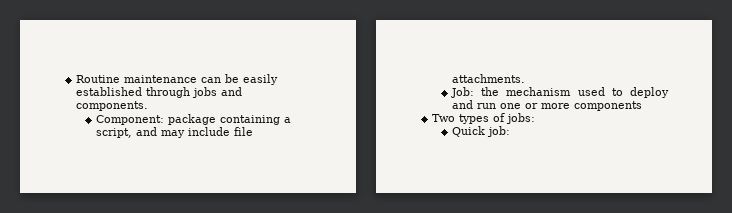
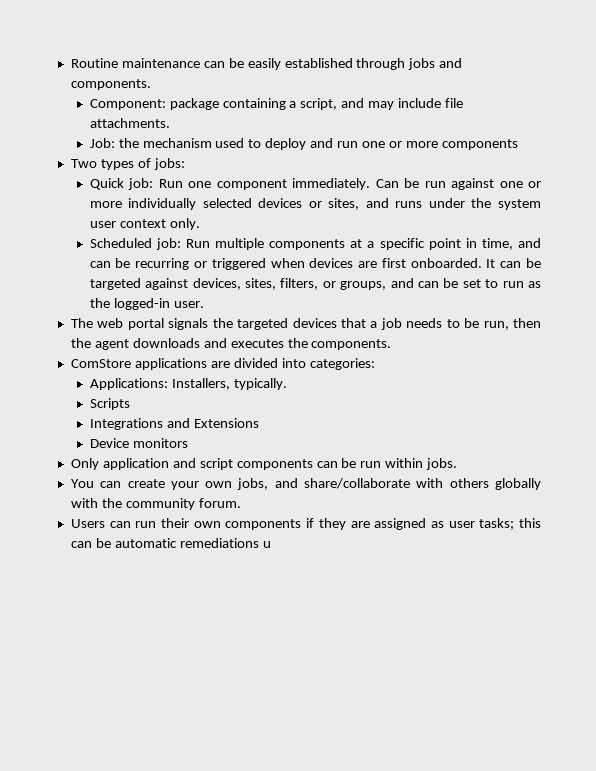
(510, 131) none -> [158,178,541,190] [89,198,541,210] [89,218,200,230] [89,238,541,250] [89,258,541,270] [89,278,542,290] [89,298,204,310] [70,318,542,330] [70,338,392,350] [70,358,375,370] [89,378,287,390] [89,398,130,410] [89,418,259,430] [89,438,188,448] [70,458,458,470] [70,478,541,490] [70,498,241,510] [70,518,541,530] [70,538,271,548] Run one component immediately. Can be run against one or more individually selected devices or sites, and runs under the system user context only. // Scheduled job: Run multiple components at a specific point in time, and can be recurring or triggered when devices are first onboarded. It can be targeted against devices, sites, filters, or groups, and can be set to run as the logged-in user. // The web portal signals the targeted devices that a job needs to be run, then the agent downloads and executes the components. // ComStore applications are divided into categories: // Applications: Installers, typically. // Scripts // Integrations and Extensions // Device monitors // Only application and script components can be run within jobs. // You can create your own jobs, and share/collaborate with others globally with the community forum. // Users can run their own components if they are assigned as user tasks; this can be automatic remediations u

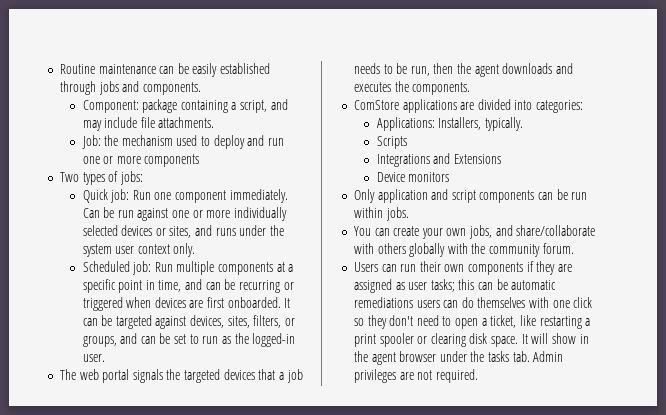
[262,541,271,548] u -> [416,297,593,308] [353,315,591,329] [353,333,589,347] [353,351,564,365] [353,369,478,383] users can do themselves with one click so they don't need to open a ticket, like restarting a print spooler or clearing disk space. It will show in the agent browser under the tasks tab. Admin privileges are not required.

